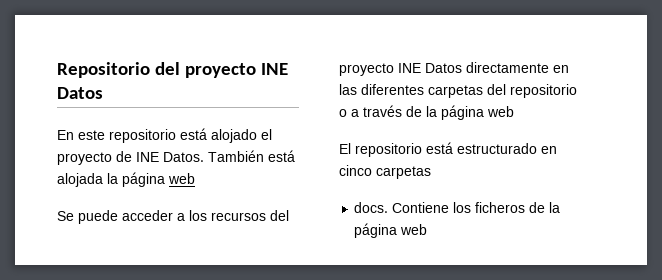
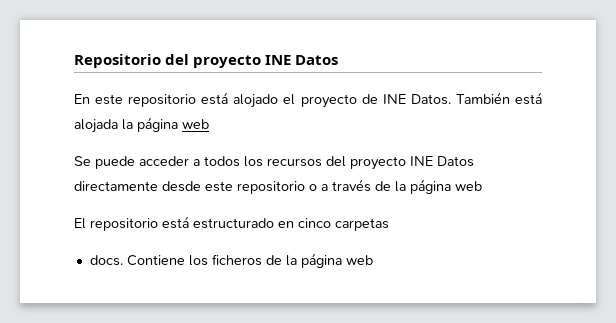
(185, 217) none -> [204,156,240,167] todos
[553,65,569,73] [339,84,506,98] en las diferentes carpetas del -> [162,181,233,192] desde este

